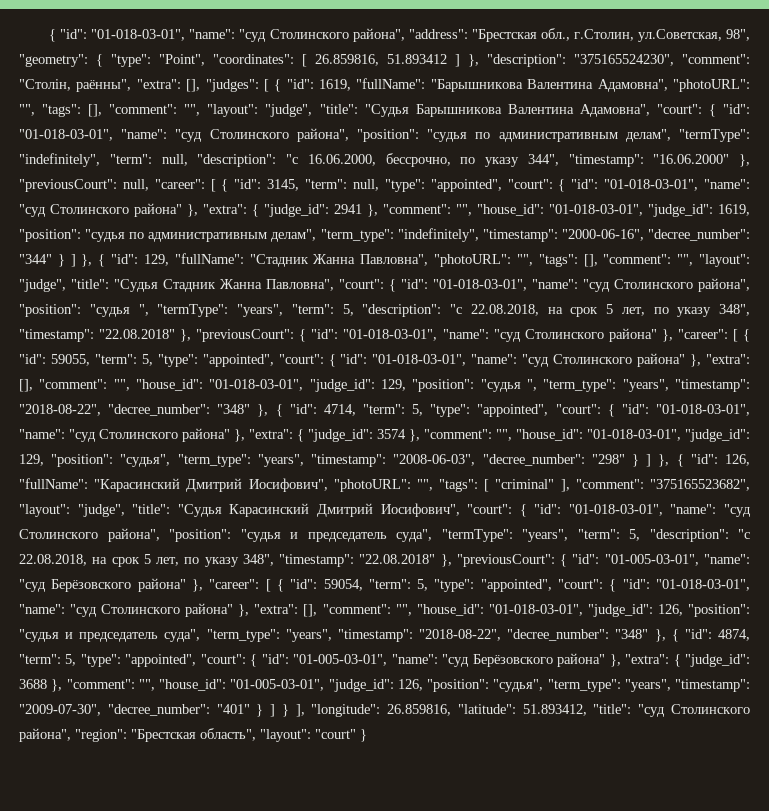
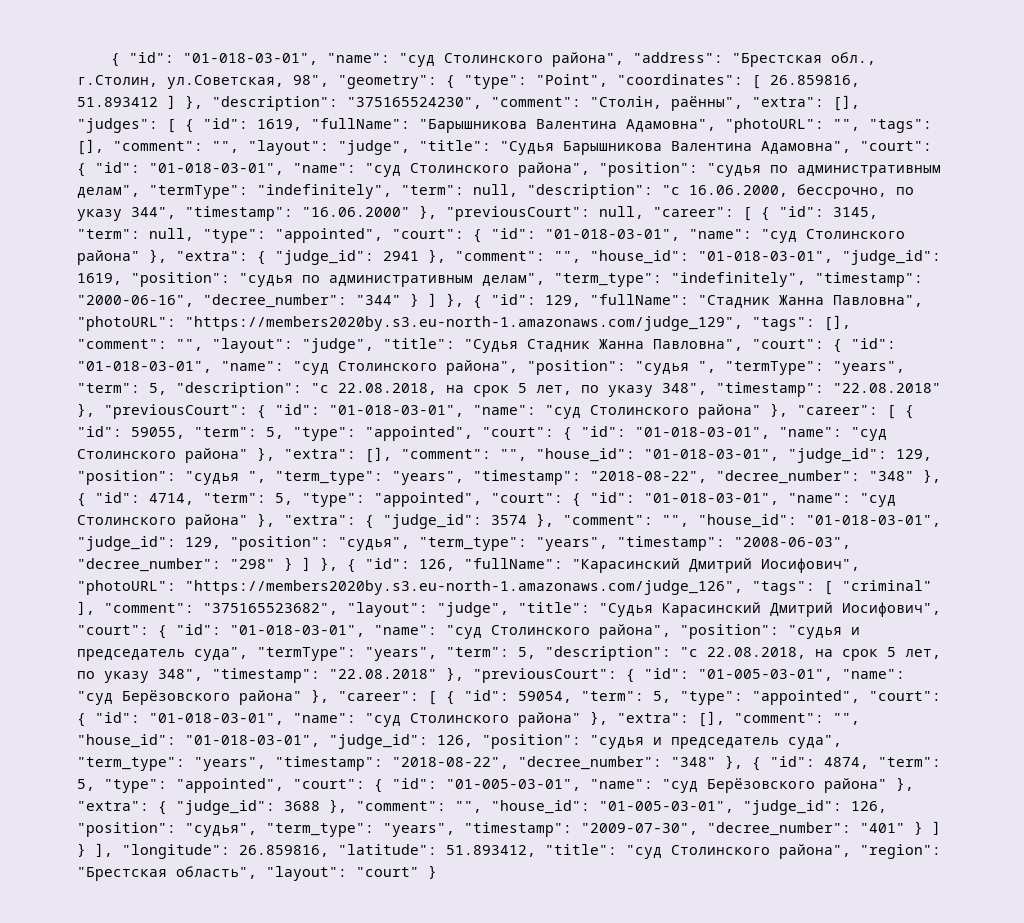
[516,254,533,266] "", -> [185,316,743,331] "https://members2020by.s3.eu-north-1.amazonaws.com/judge_129",
[416,479,433,491] "", -> [185,580,743,595] "https://members2020by.s3.eu-north-1.amazonaws.com/judge_126",

